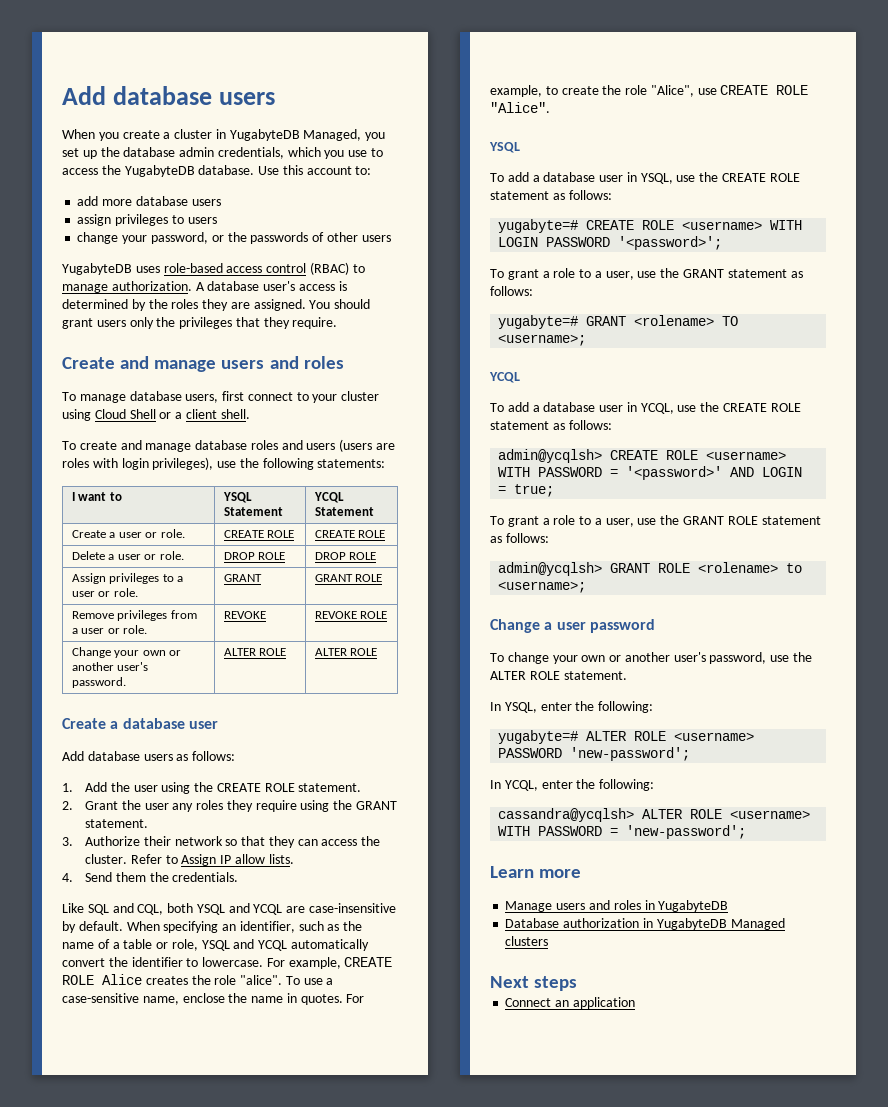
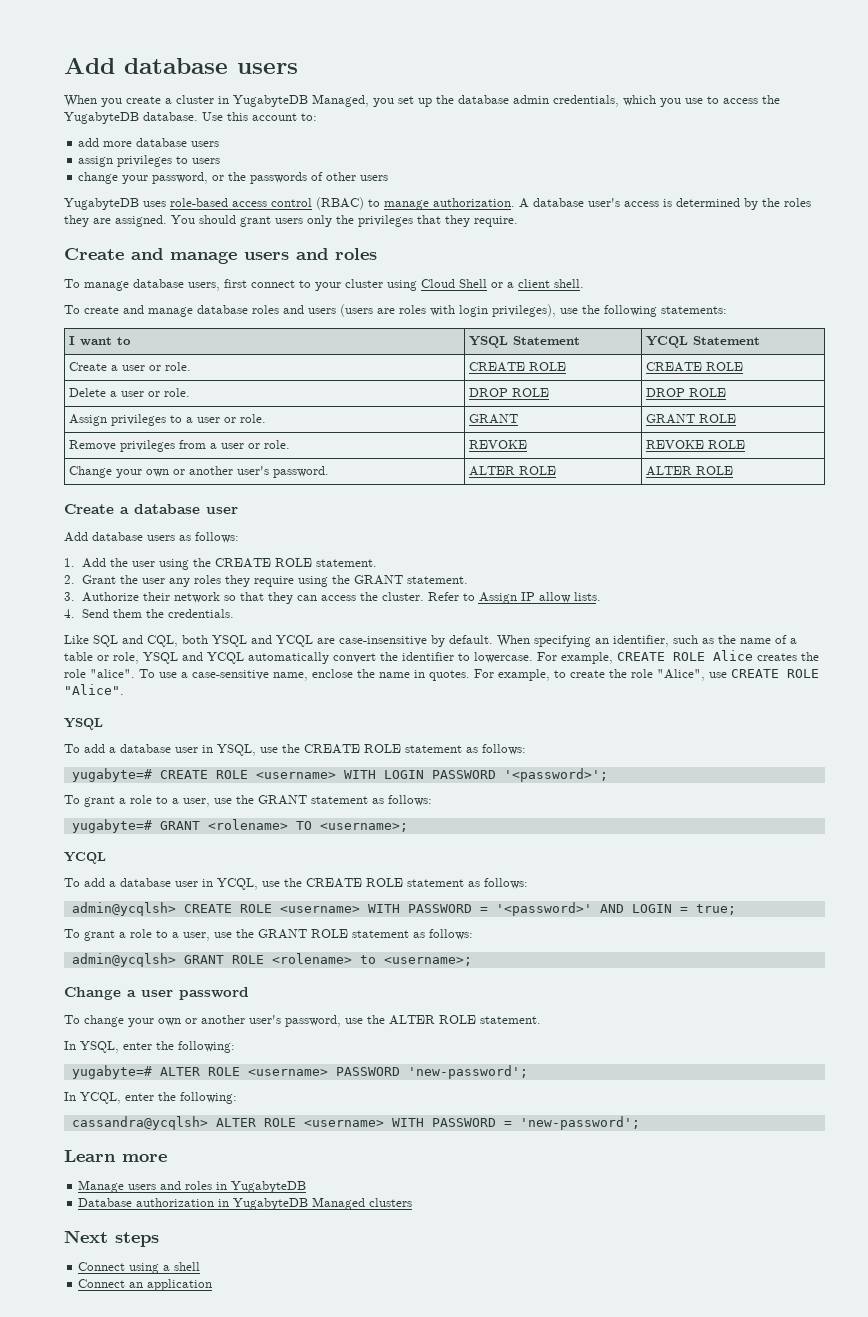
(578, 983) none -> [78,1262,201,1274] // Connect using a shell

